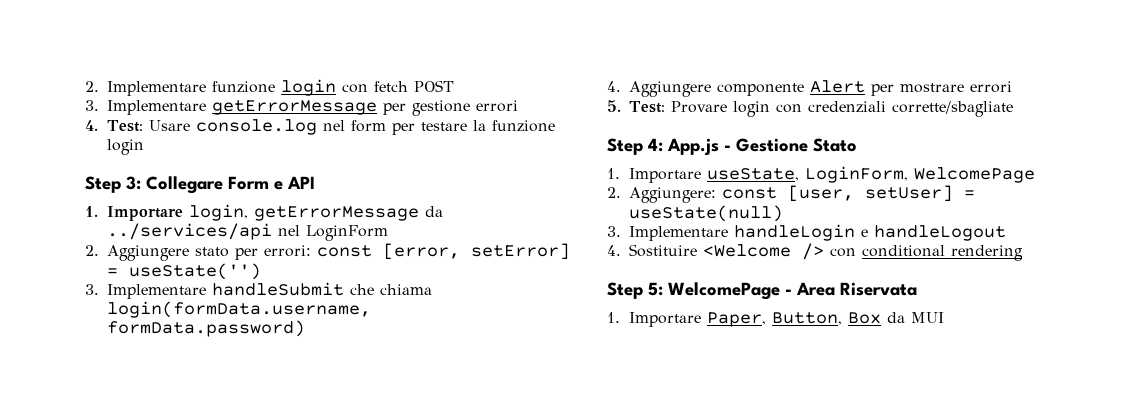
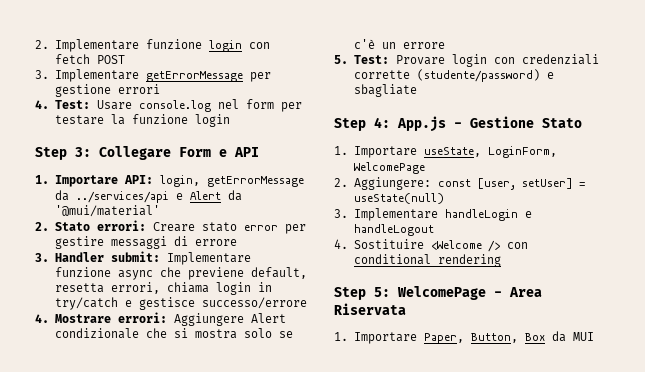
(184, 213) none -> [123,175,153,184] API:
[278,225,389,241] [85,243,571,261] [107,263,262,280] [85,282,433,299] [107,301,372,318] [107,320,306,337] [607,80,1013,97] nel LoginForm // 2. Aggiungere stato per errori: const [error, setError] = useState('') // 3. Implementare handleSubmit che chiama login(formData.username, formData.password) // 4. Aggiungere componente Alert per mostrare errori -> [175,190,242,201] [54,205,160,217] [35,220,306,234] [54,236,237,249] [35,251,251,265] [54,267,307,280] [54,282,272,295] [54,297,307,310] [35,312,286,326] [54,328,293,339] [353,39,445,49] e Alert da '@mui/material' // 2. Stato errori: Creare stato error per gestire messaggi di errore // 3. Handler submit: Implementare funzione async che previene default, resetta errori, chiama login in try/catch e gestisce successo/errore // 4. Mostrare errori: Aggiungere Alert condizionale che si mostra solo se c'è un errore
[892,101,1014,117] corrette/sbagliate -> [353,69,554,82] [353,84,417,97] corrette (studente/password) e sbagliate

